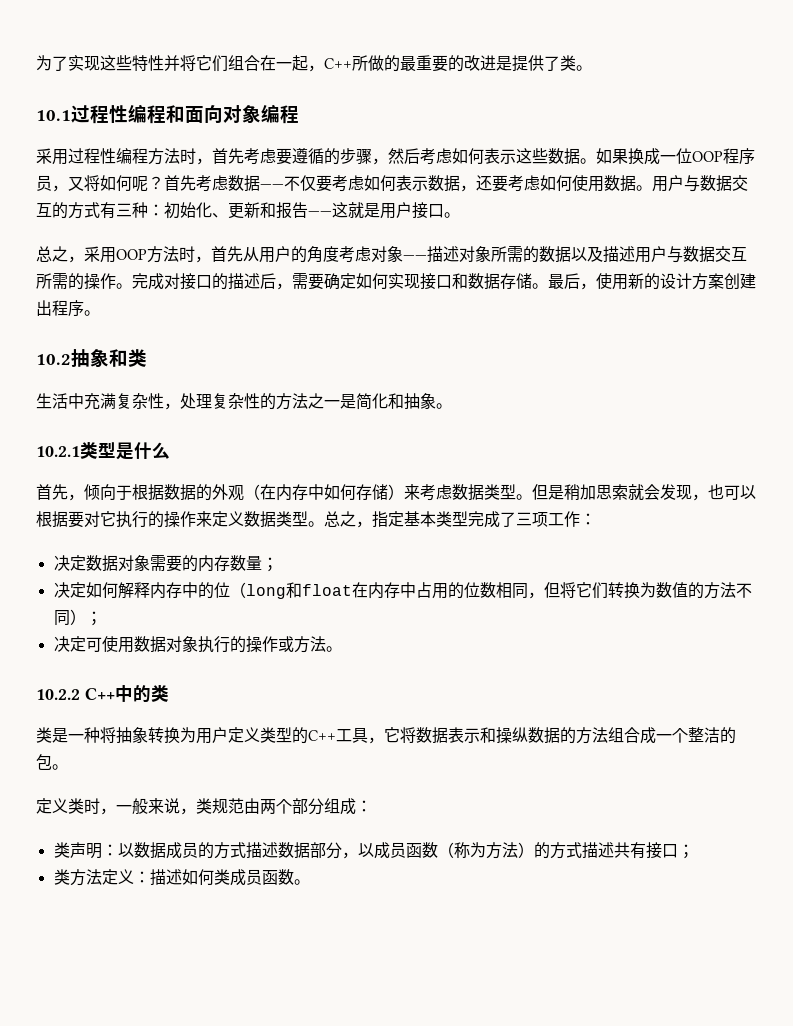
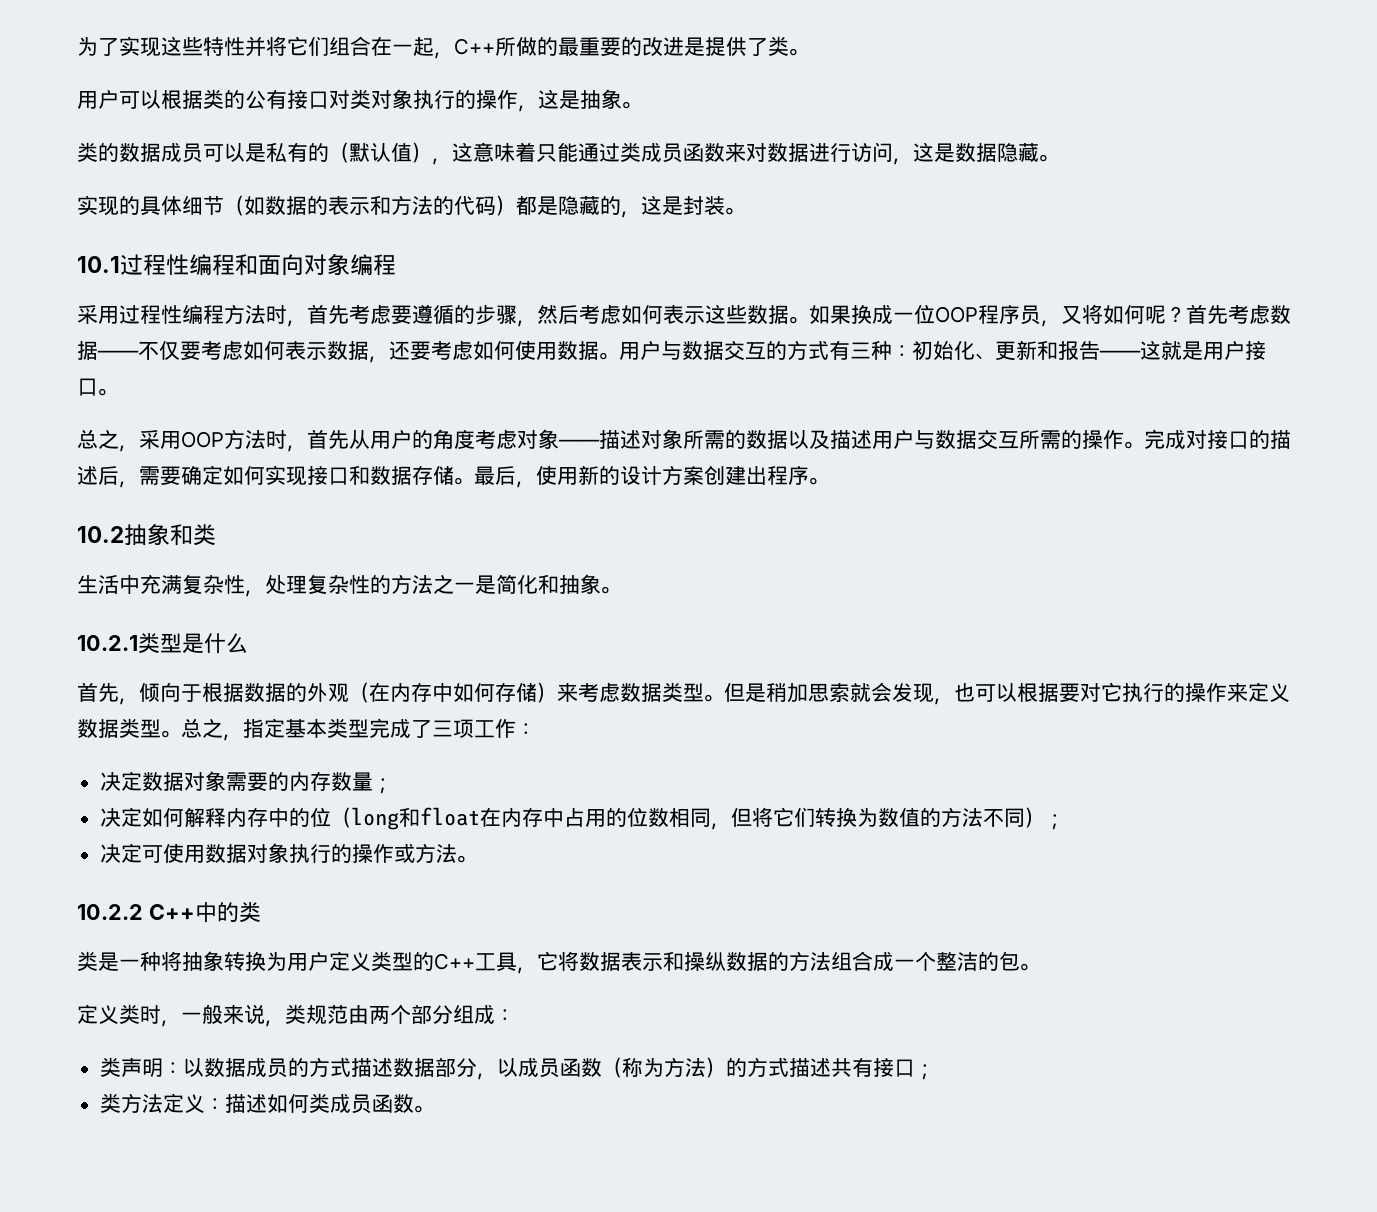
(592, 68) none -> [77,89,642,112] [77,142,1059,165] [77,195,745,218] // 用户可以根据类的公有接口对类对象执行的操作，这是抽象。 // 类的数据成员可以是私有的（默认值），这意味着只能通过类成员函数来对数据进行访问，这是数据隐藏。 // 实现的具体细节（如数据的表示和方法的代码）都是隐藏的，这是封装。

